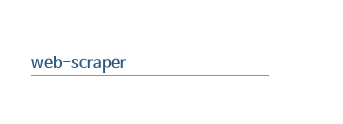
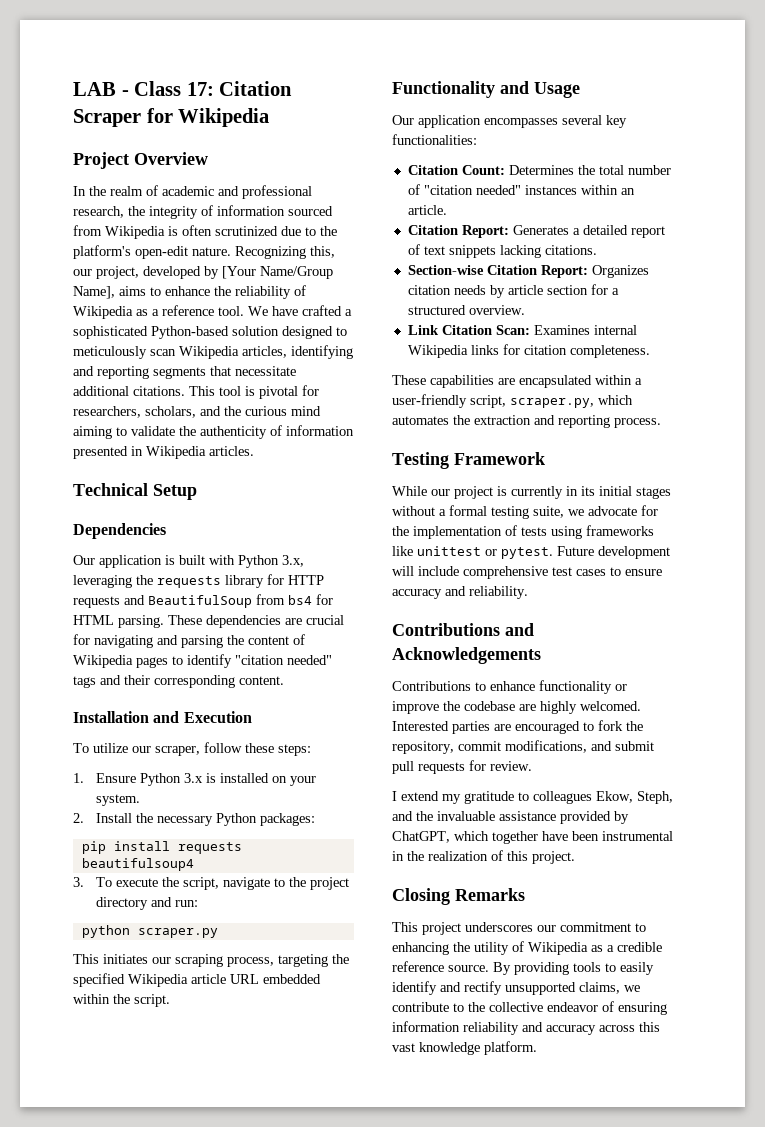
[31,56,127,73] web-scraper -> [73,81,293,96] [73,108,270,127] [73,152,208,169] [73,185,312,199] [73,205,333,219] [73,225,337,239] [73,245,335,259] [73,266,333,279] [73,285,306,299] [73,305,352,319] [73,326,347,339] [73,345,353,359] [73,366,296,379] [73,385,319,399] [73,406,321,418] [73,425,354,439] [73,446,254,459] [73,483,197,500] [73,523,166,539] [73,555,304,568] [73,574,324,588] [73,594,333,608] [73,615,344,628] [73,634,305,648] [73,654,332,668] [73,675,284,688] [73,711,252,723] [73,742,311,756] [73,773,316,786] [95,794,140,806] [73,813,315,826] [81,841,242,854] [81,858,194,871] [73,877,349,890] [95,897,198,910] [81,925,218,938] [73,954,349,967] [73,973,321,987] [73,994,170,1007] [392,81,580,98] [392,115,627,128] [392,134,477,145] [407,165,671,175] [407,184,635,195] [407,205,447,215] [407,225,665,238] [407,244,597,258] [407,265,649,278] [407,284,619,298] [407,305,525,315] [407,325,637,335] [407,344,650,358] [392,375,642,388] [392,394,633,408] [392,415,661,428] [392,452,545,469] [392,486,671,499] [392,505,658,519] [392,525,654,539] [392,546,670,559] [392,566,662,579] [392,586,528,599] [392,623,534,636] [392,647,541,664] [392,680,627,694] [392,701,641,714] [392,720,643,734] [392,740,654,754] [392,760,532,774] [392,791,673,804] [392,811,629,824] [392,831,673,844] [392,850,575,864] [392,888,525,905] [392,922,646,935] [392,941,662,955] [392,961,654,975] [392,981,640,995] [392,1001,667,1015] [392,1021,660,1035] [392,1041,537,1055] LAB - Class 17: Citation Scraper for Wikipedia // Project Overview // In the realm of academic and professional research, the integrity of information sourced from Wikipedia is often scrutinized due to the platform's open-edit nature. Recognizing this, our project, developed by [Your Name/Group Name], aims to enhance the reliability of Wikipedia as a reference tool. We have crafted a sophisticated Python-based solution designed to meticulously scan Wikipedia articles, identifying and reporting segments that necessitate additional citations. This tool is pivotal for researchers, scholars, and the curious mind aiming to validate the authenticity of information presented in Wikipedia articles. // Technical Setup // Dependencies // Our application is built with Python 3.x, leveraging the requests library for HTTP requests and BeautifulSoup from bs4 for HTML parsing. These dependencies are crucial for navigating and parsing the content of Wikipedia pages to identify "citation needed" tags and their corresponding content. // Installation and Execution // To utilize our scraper, follow these steps: // 1. Ensure Python 3.x is installed on your system. // 2. Install the necessary Python packages: // pip install requests beautifulsoup4 // 3. To execute the script, navigate to the project directory and run: // python scraper.py // This initiates our scraping process, targeting the specified Wikipedia article URL embedded within the script. // Functionality and Usage // Our application encompasses several key functionalities: // Citation Count: Determines the total number of "citation needed" instances within an article. // Citation Report: Generates a detailed report of text snippets lacking citations. // Section-wise Citation Report: Organizes citation needs by article section for a structured overview. // Link Citation Scan: Examines internal Wikipedia links for citation completeness. // These capabilities are encapsulated within a user-friendly script, scraper.py, which automates the extraction and reporting process. // Testing Framework // While our project is currently in its initial stages without a formal testing suite, we advocate for the implementation of tests using frameworks like unittest or pytest. Future development will include comprehensive test cases to ensure accuracy and reliability. // Contributions and Acknowledgements // Contributions to enhance functionality or improve the codebase are highly welcomed. Interested parties are encouraged to fork the repository, commit modifications, and submit pull requests for review. // I extend my gratitude to colleagues Ekow, Steph, and the invaluable assistance provided by ChatGPT, which together have been instrumental in the realization of this project. // Closing Remarks // This project underscores our commitment to enhancing the utility of Wikipedia as a credible reference source. By providing tools to easily identify and rectify unsupported claims, we contribute to the collective endeavor of ensuring information reliability and accuracy across this vast knowledge platform.

